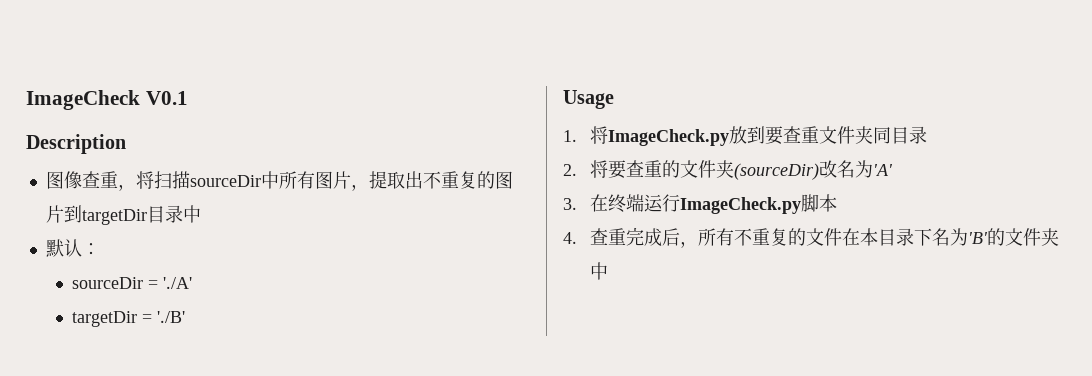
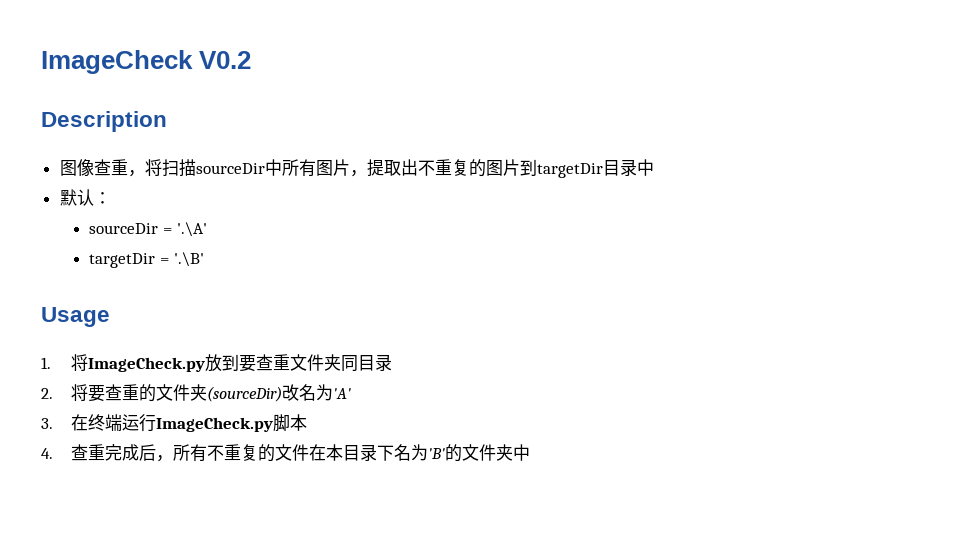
[145,91,188,105] V0.1 -> [199,51,252,69] V0.2
[163,277,193,289] './A' -> [176,222,207,237] '.\A'
[157,311,186,323] './B' -> [173,252,204,267] '.\B'

